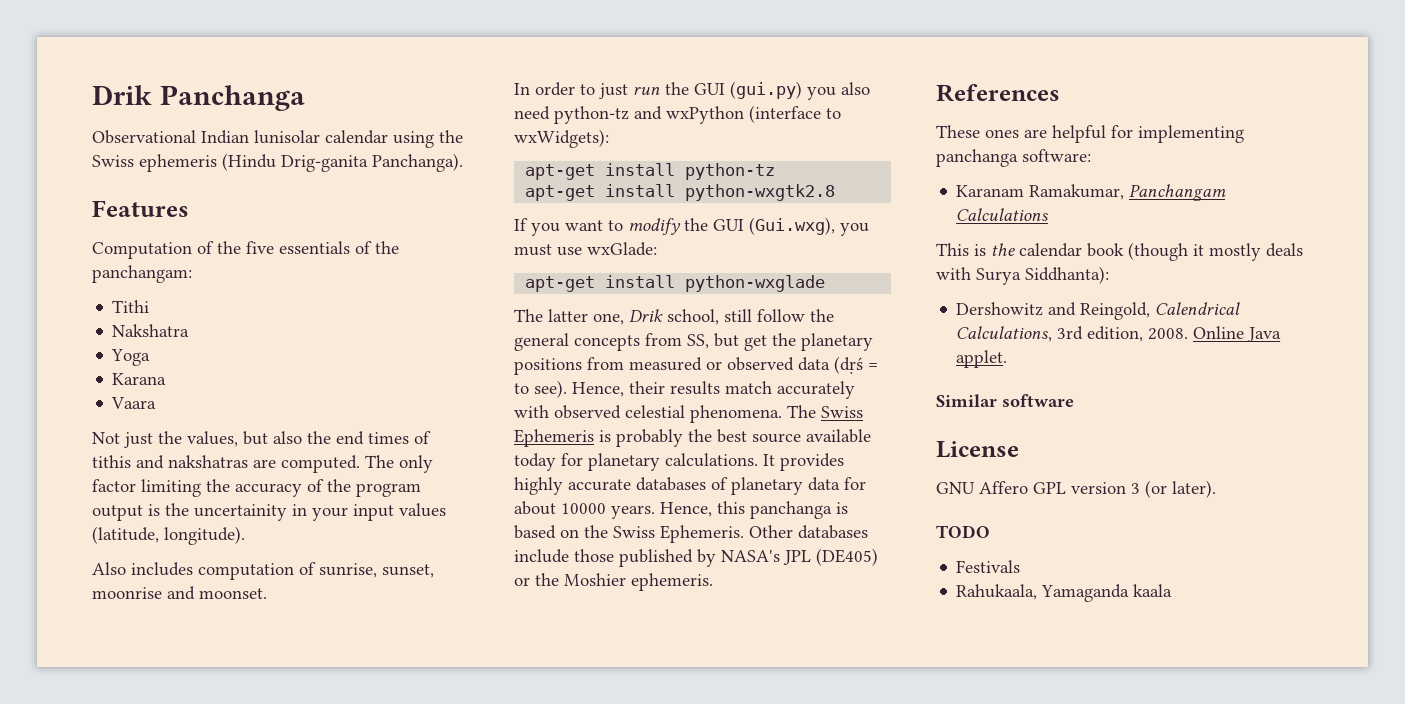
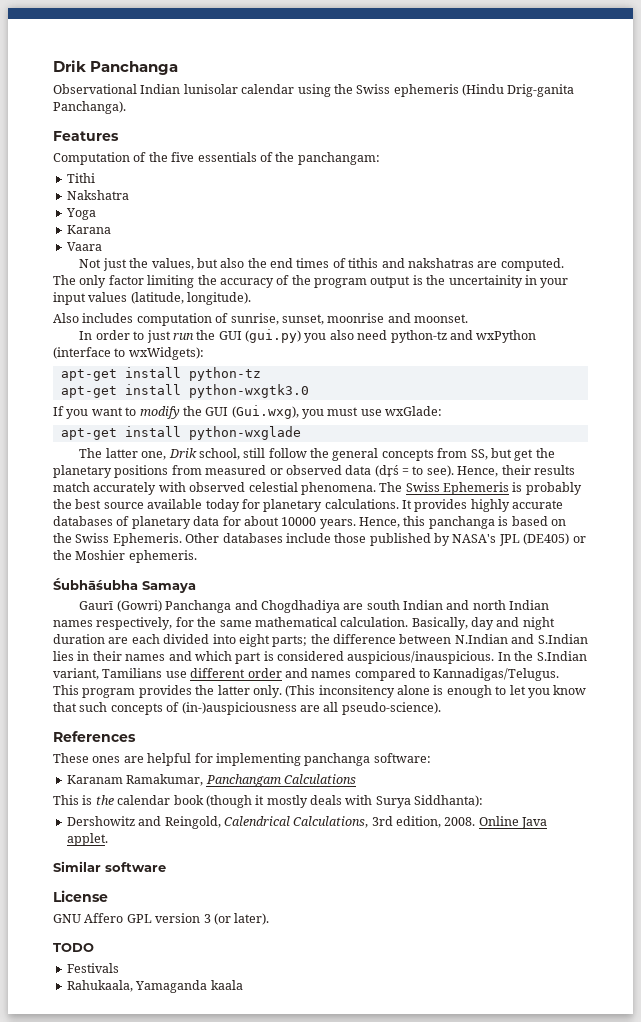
[685,184,836,201] python-wxgtk2.8 -> [188,384,309,398] python-wxgtk3.0
(713, 582) none -> [53,578,196,593] [79,600,550,613] [53,617,555,630] [53,634,588,647] [53,651,587,664] [53,668,560,681] [53,685,587,698] [53,702,441,715] // Śubhāśubha Samaya // Gaurī (Gowri) Panchanga and Chogdhadiya are south Indian and north Indian names respectively, for the same mathematical calculation. Basically, day and night duration are each divided into eight parts; the difference between N.Indian and S.Indian lies in their names and which part is considered auspicious/inauspicious. In the S.Indian variant, Tamilians use different order and names compared to Kannadigas/Telugus. This program provides the latter only. (This inconsitency alone is enough to let you know that such concepts of (in-)auspiciousness are all pseudo-science).

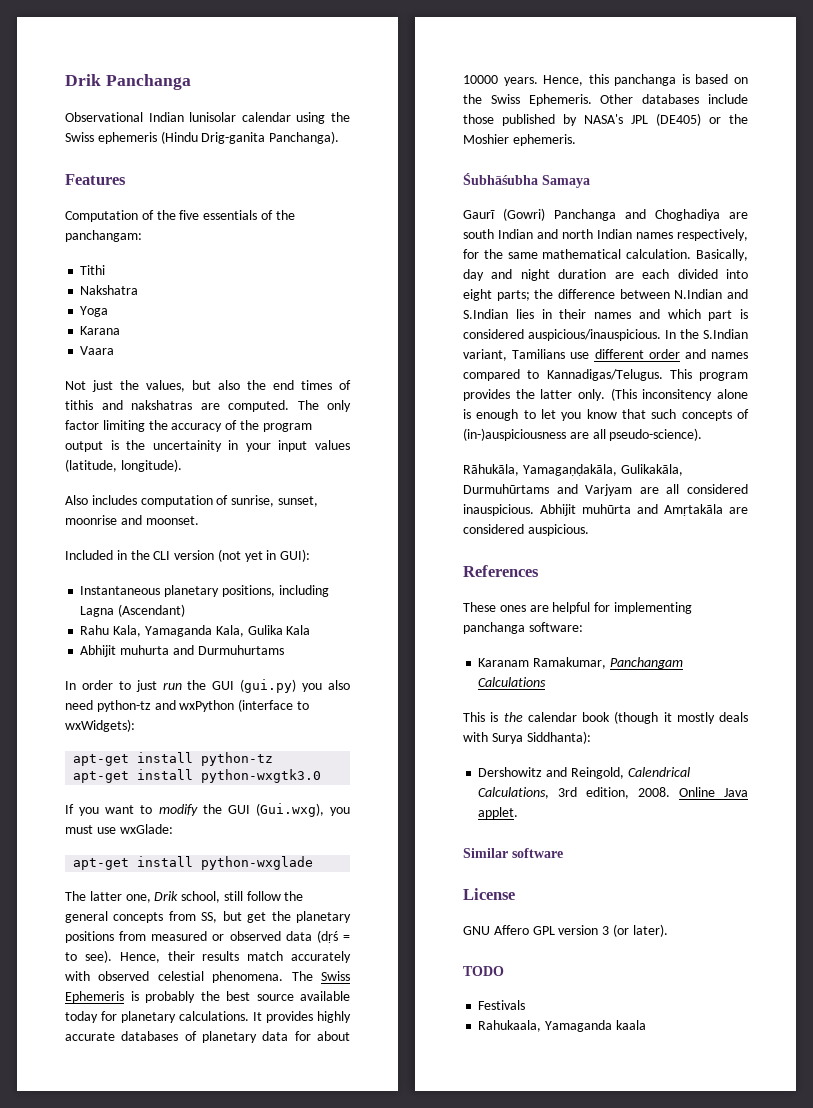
(468, 318) none -> [65,549,311,562] [80,585,329,597] [80,604,186,617] [80,625,311,637] [80,645,284,657] // Included in the CLI version (not yet in GUI): // Instantaneous planetary positions, including Lagna (Ascendant) // Rahu Kala, Yamaganda Kala, Gulika Kala // Abhijit muhurta and Durmuhurtams
[260,600,340,613] Chogdhadiya -> [655,209,720,221] Choghadiya
(441, 708) none -> [463,464,683,476] [463,484,748,496] [463,504,748,516] [463,524,589,536] // Rāhukāla, Yamagaṇḍakāla, Gulikakāla, Durmuhūrtams and Varjyam are all considered inauspicious. Abhijit muhūrta and Amṛtakāla are considered auspicious.

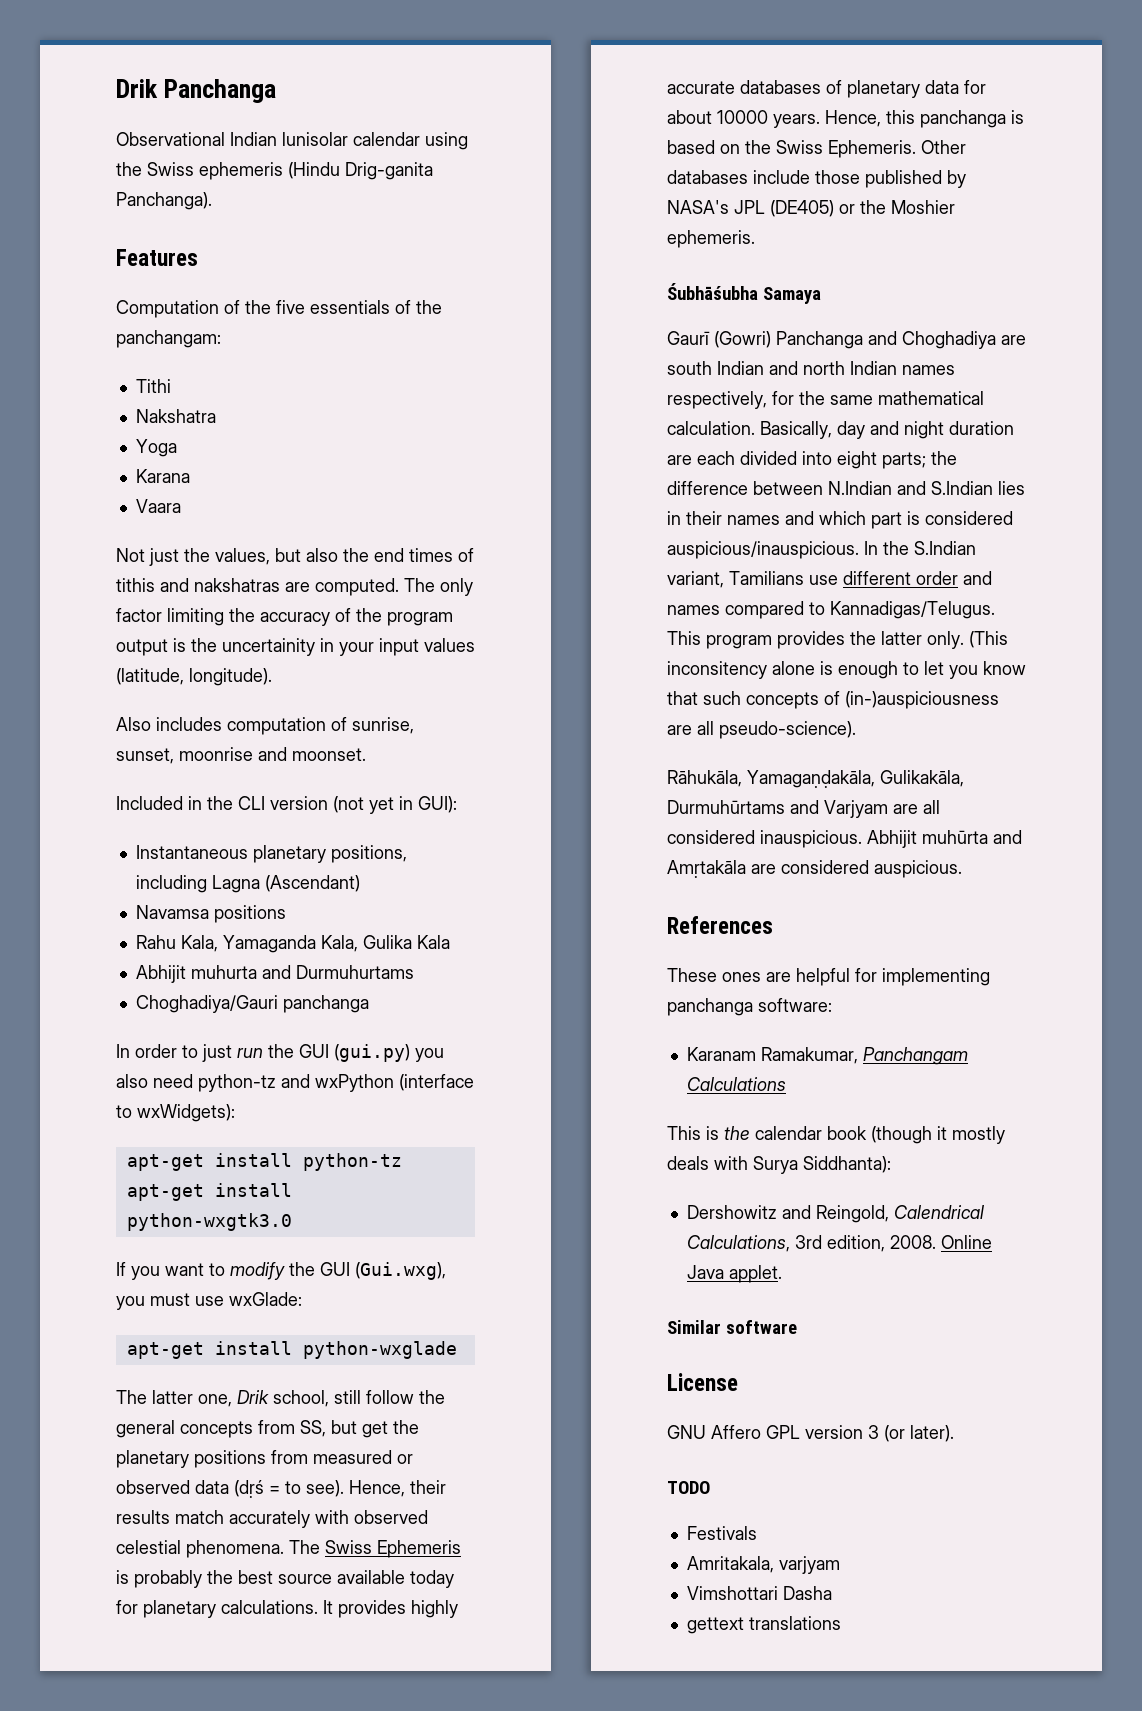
(186, 610) none -> [135,905,286,923] // Navamsa positions
(284, 650) none -> [135,995,369,1013] // Choghadiya/Gauri panchanga
[478,1020,646,1032] Rahukaala, Yamaganda kaala -> [686,1556,840,1574] [686,1586,832,1600] [686,1616,841,1634] Amritakala, varjyam // Vimshottari Dasha // gettext translations

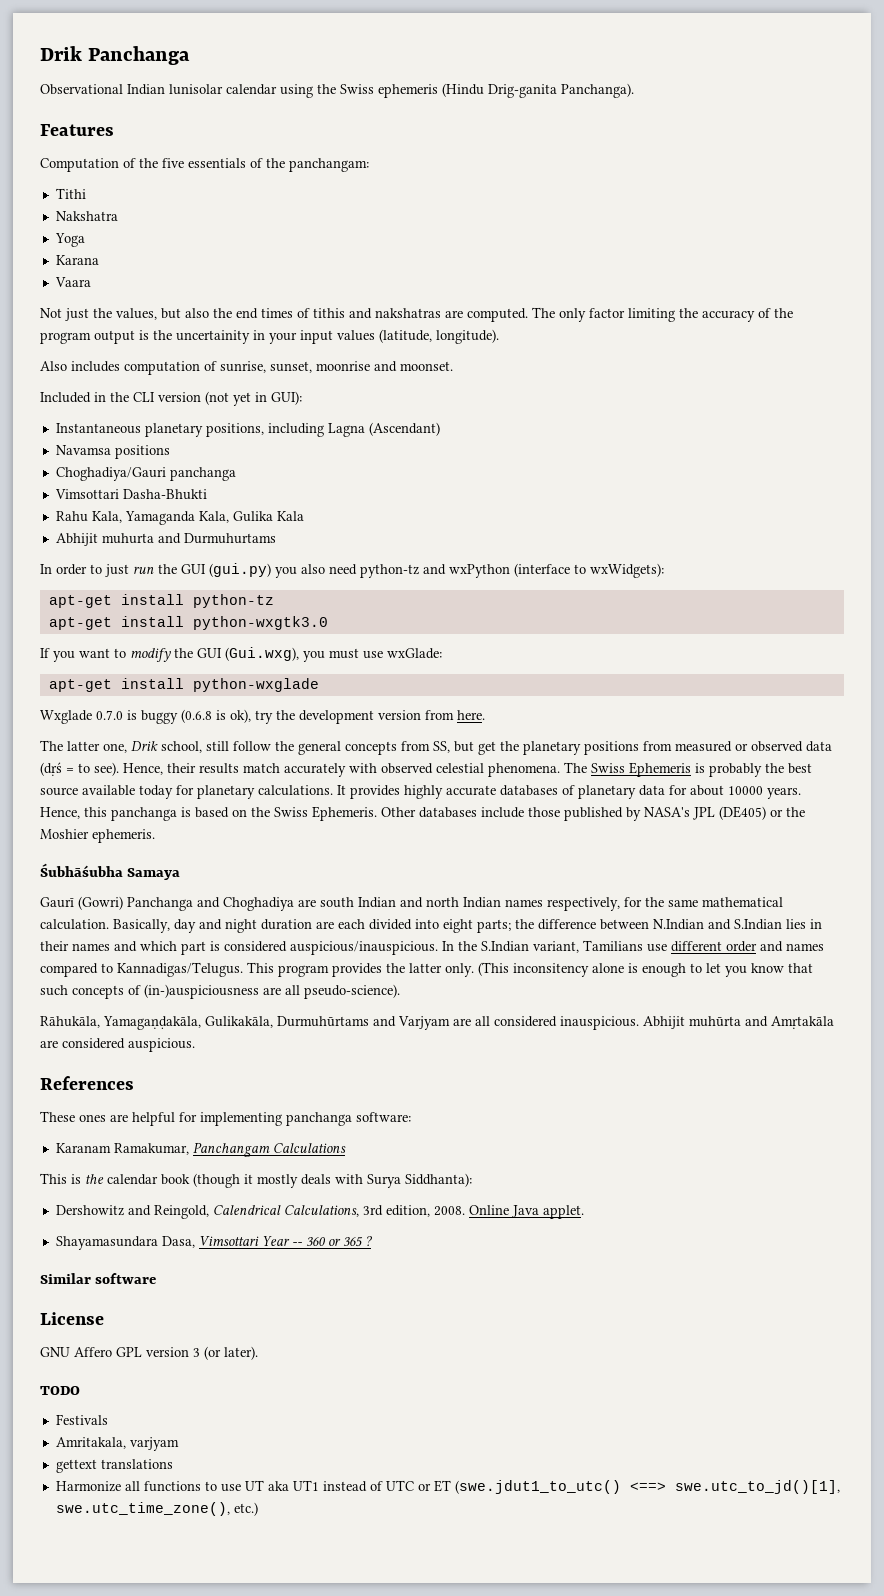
(286, 914) none -> [55,467,236,481] [54,489,207,500] // Choghadiya/Gauri panchanga // Vimsottari Dasha-Bhukti
[135,995,369,1013] // Choghadiya/Gauri panchanga -> (276, 538) none
(457, 1350) none -> [40,709,485,724] // Wxglade 0.7.0 is buggy (0.6.8 is ok), try the development version from here.
(782, 1274) none -> [55,1236,373,1250] // Shayamasundara Dasa, Vimsottari Year -- 360 or 365 ?
[686,1586,832,1600] // Vimshottari Dasha -> (179, 1444) none
(841, 1623) none -> [55,1480,840,1494] [55,1502,258,1516] // Harmonize all functions to use UT aka UT1 instead of UTC or ET (swe.jdut1_to_utc() <==> swe.utc_to_jd()[1], swe.utc_time_zone(), etc.)

